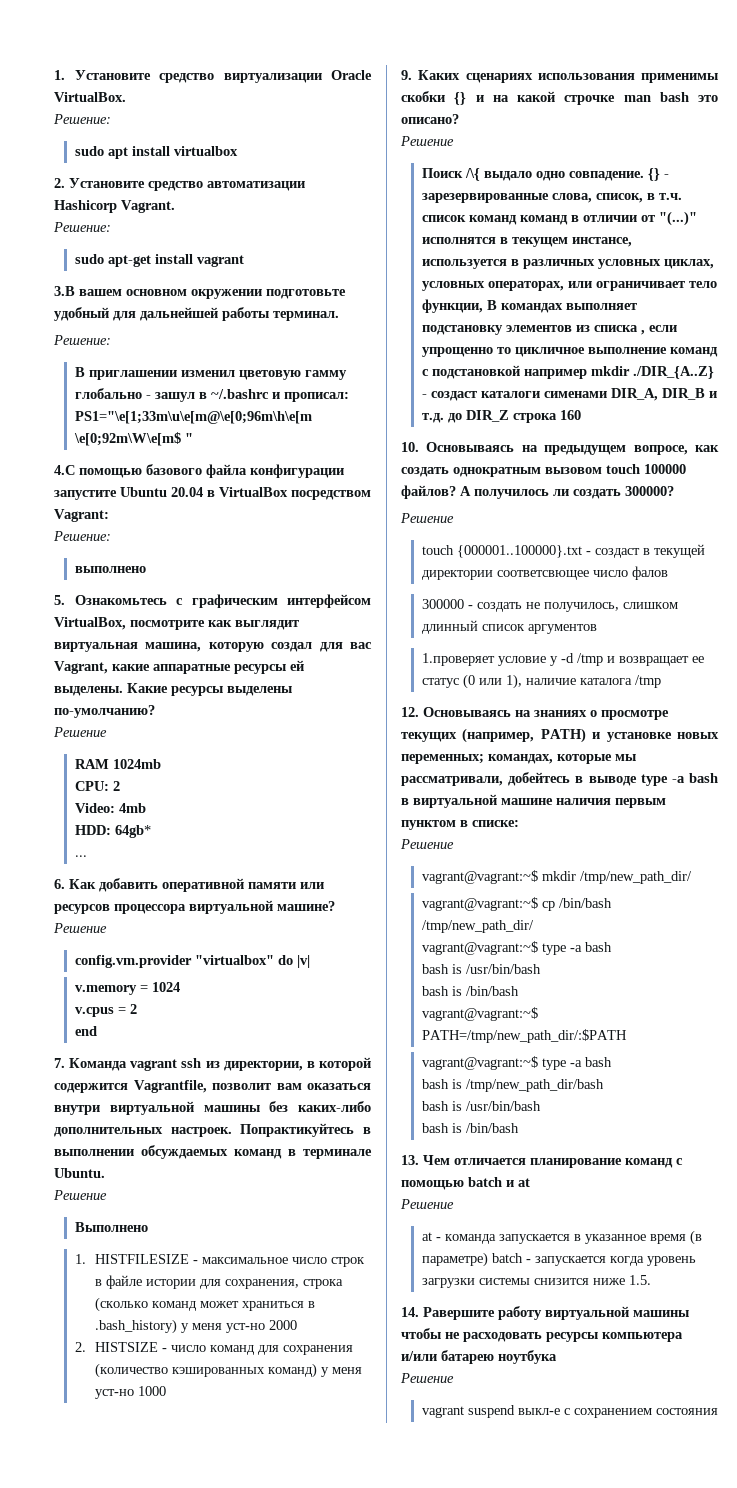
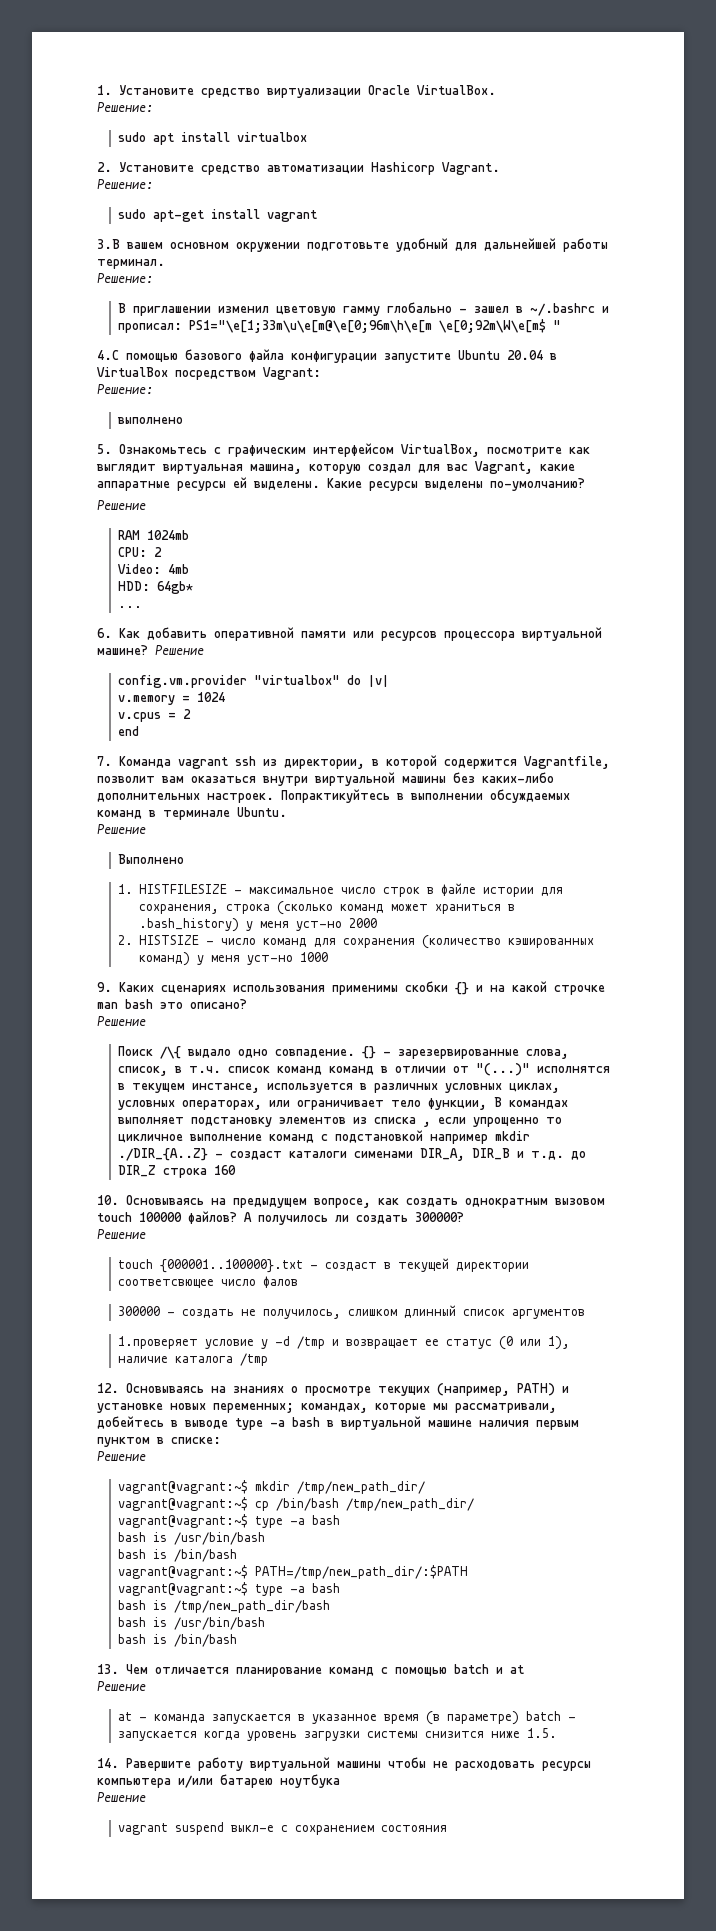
[154,392,195,402] зашул -> [473,306,509,314] зашел

